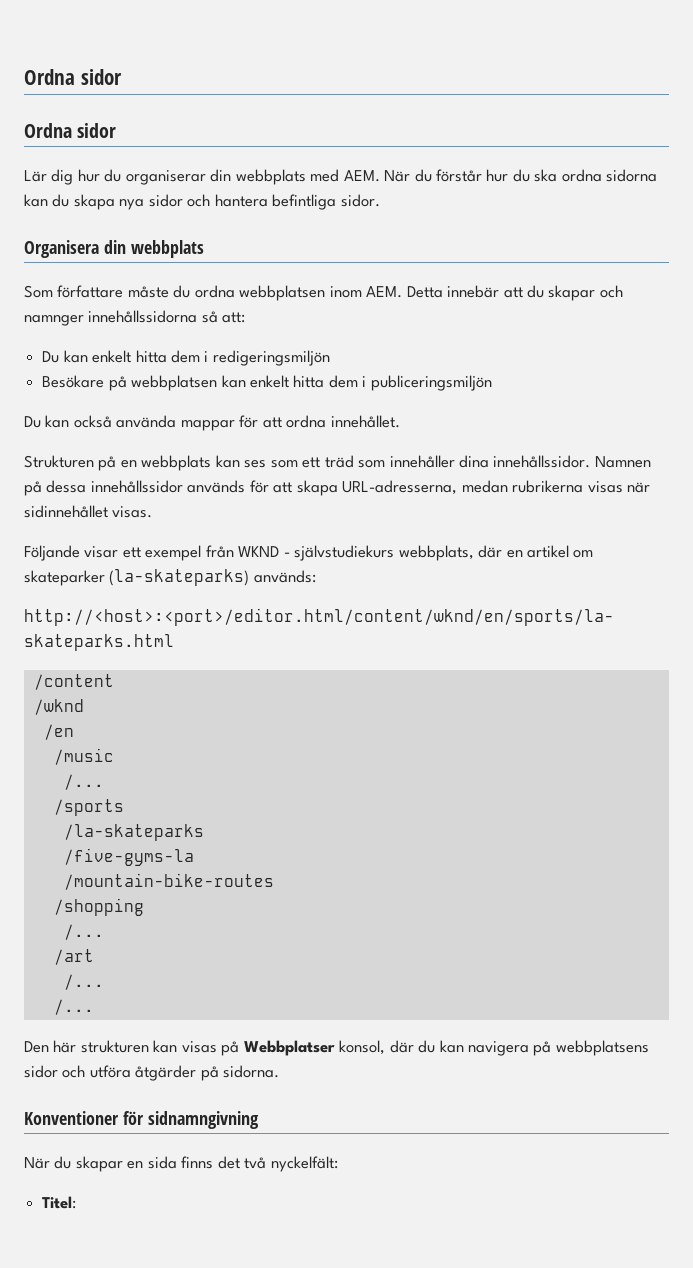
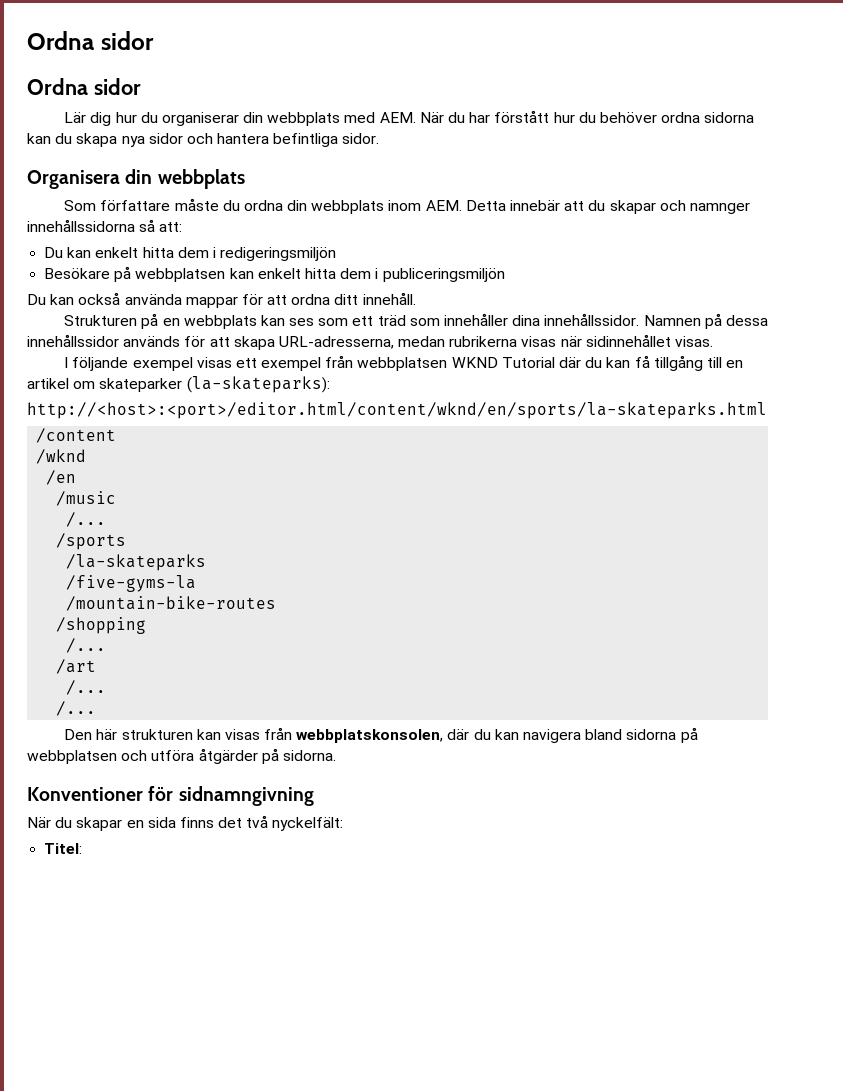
[436,169,558,182] förstår hur du ska -> [469,110,657,123] har förstått hur du behöver
[239,285,326,301] webbplatsen -> [287,200,385,214] din webbplats
[330,415,400,428] innehållet. -> [334,292,416,305] ditt innehåll.
[24,545,503,561] Följande visar ett exempel från WKND - självstudiekurs webbplats, där -> [64,355,722,371] I följande exempel visas ett exempel från webbplatsen WKND Tutorial där du kan få tillgång till
[109,569,316,586] (la-skateparks) används: -> [186,376,330,393] (la-skateparks):
[221,1040,386,1056] på Webbplatser konsol, -> [264,727,444,743] från webbplatskonsolen,
[533,1040,649,1056] [24,1065,58,1078] på webbplatsens sidor -> [585,727,698,743] [27,750,117,764] bland sidorna på webbplatsen

